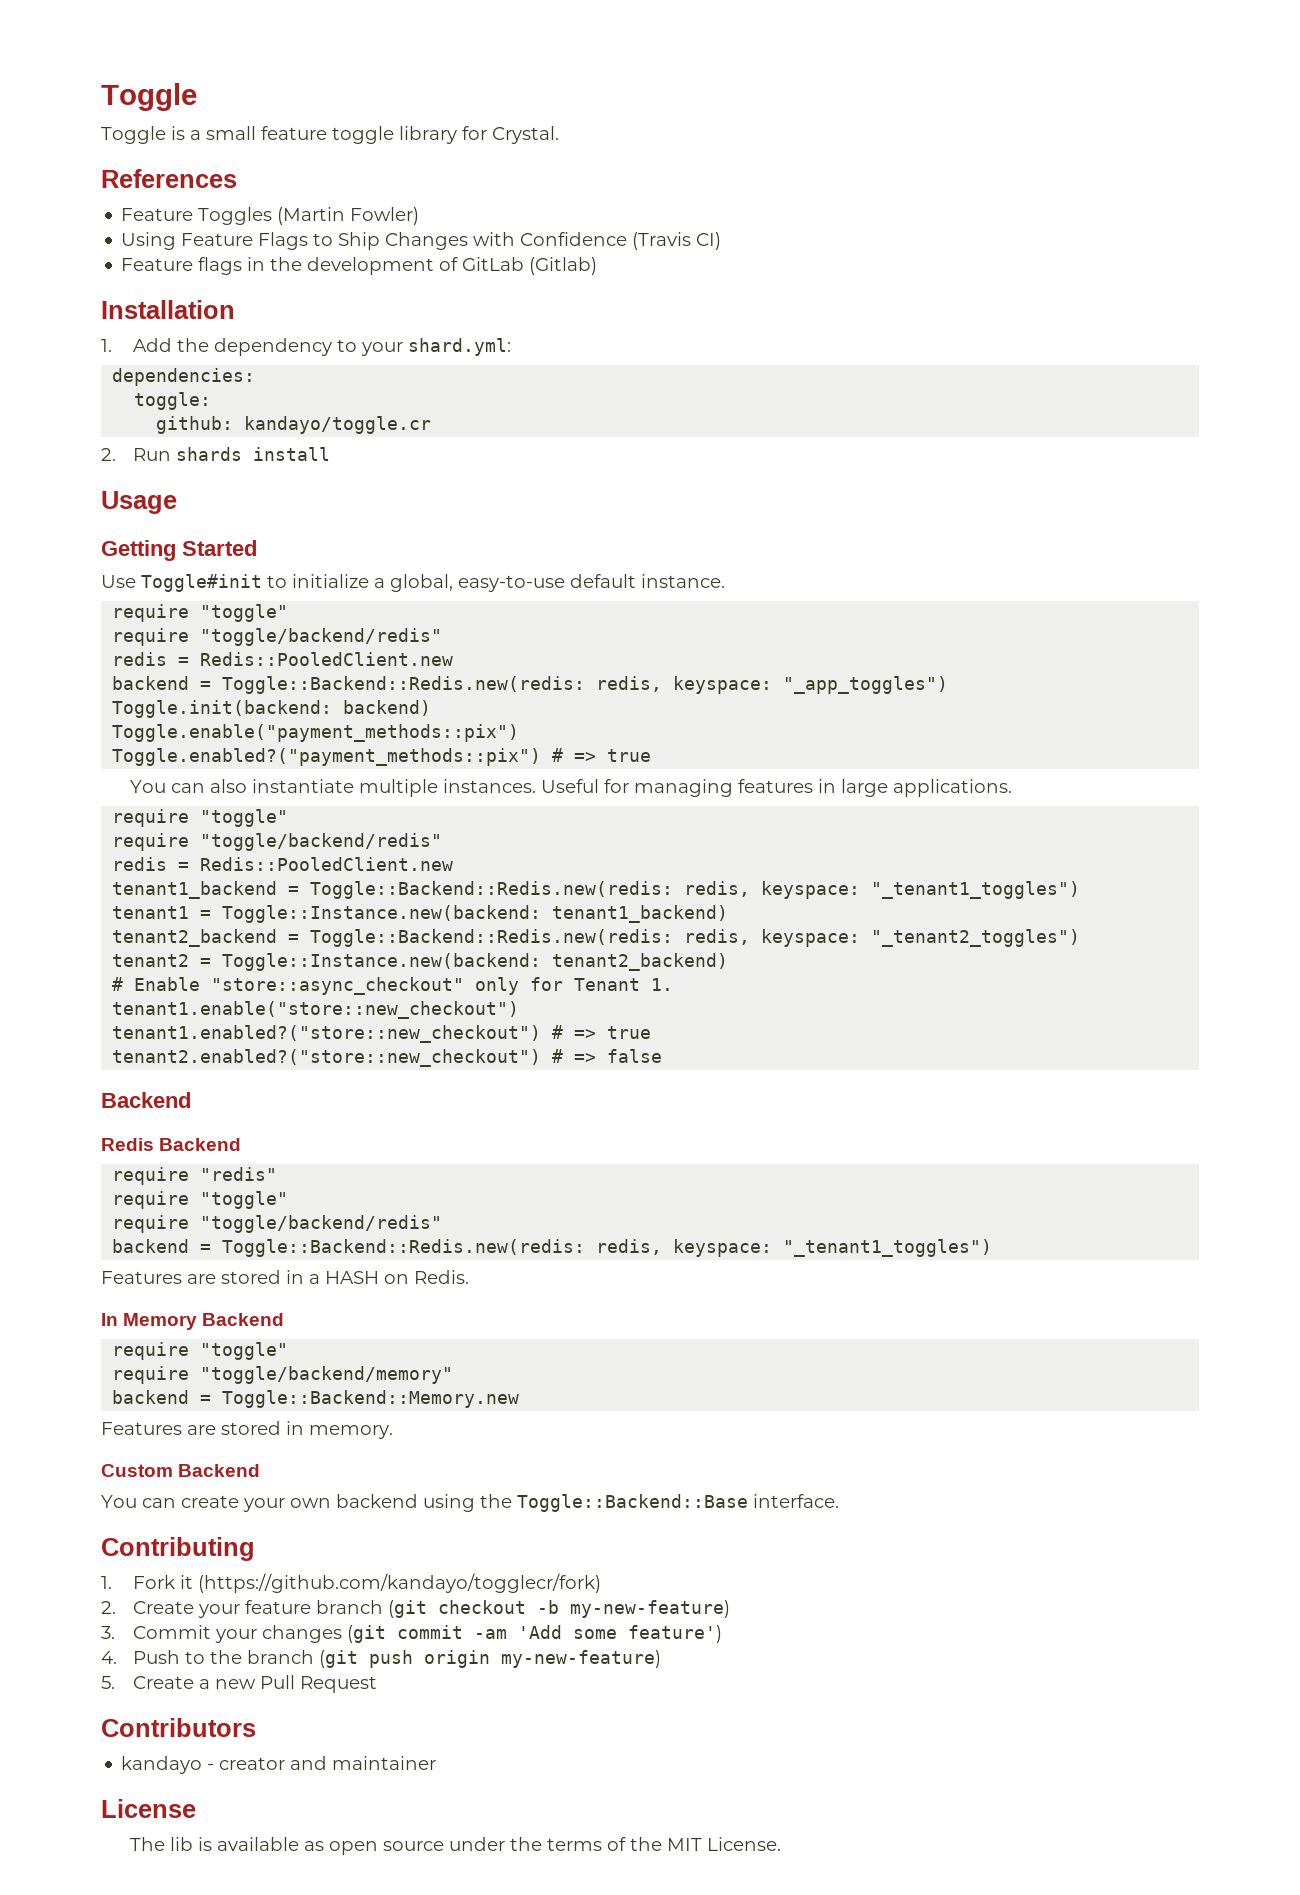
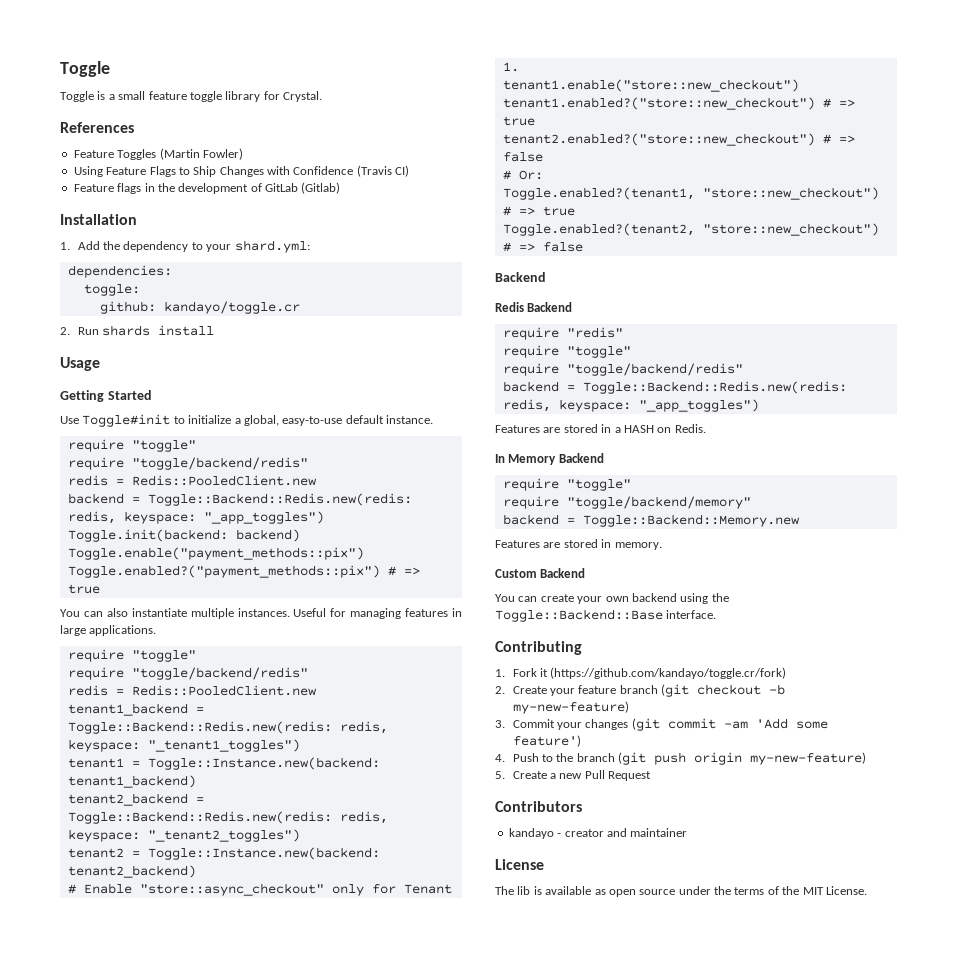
(663, 1056) none -> [502,170,543,180] [502,187,879,200] [502,206,575,216] [502,223,879,236] [502,242,583,252] // # Or: // Toggle.enabled?(tenant1, "store::new_checkout") # => true // Toggle.enabled?(tenant2, "store::new_checkout") # => false
[783,1239,993,1257] "_tenant1_toggles") -> [638,399,759,412] "_app_toggles")
[197,1573,601,1593] (https://github.com/kandayo/togglecr/fork) -> [550,667,787,679] (https://github.com/kandayo/toggle.cr/fork)

